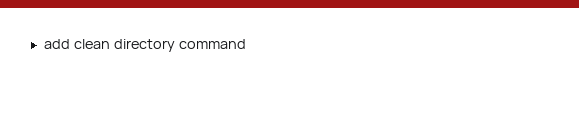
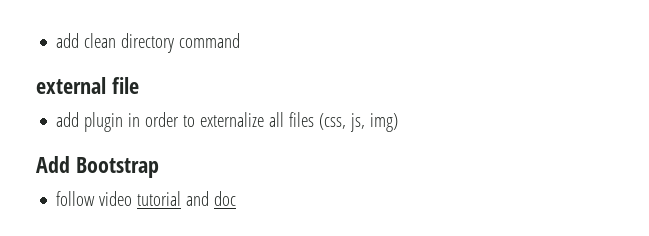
(246, 44) none -> [36,77,139,94] [56,112,399,132] [36,156,159,178] [56,191,237,206] // external file // add plugin in order to externalize all files (css, js, img) // Add Bootstrap // follow video tutorial and doc

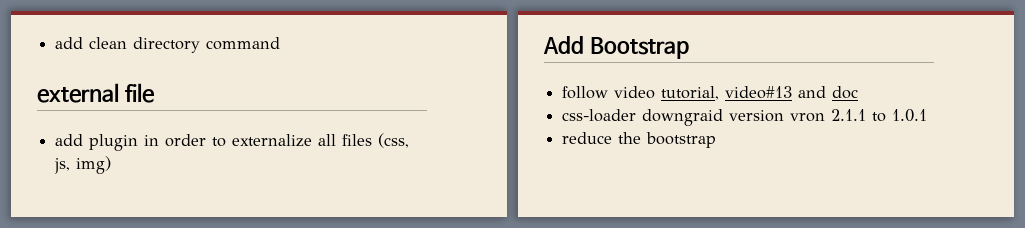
[137,191,182,206] tutorial -> [661,86,793,100] tutorial, video#13
(237, 198) none -> [562,109,928,126] [562,132,717,148] // css-loader downgraid version vron 2.1.1 to 1.0.1 // reduce the bootstrap

